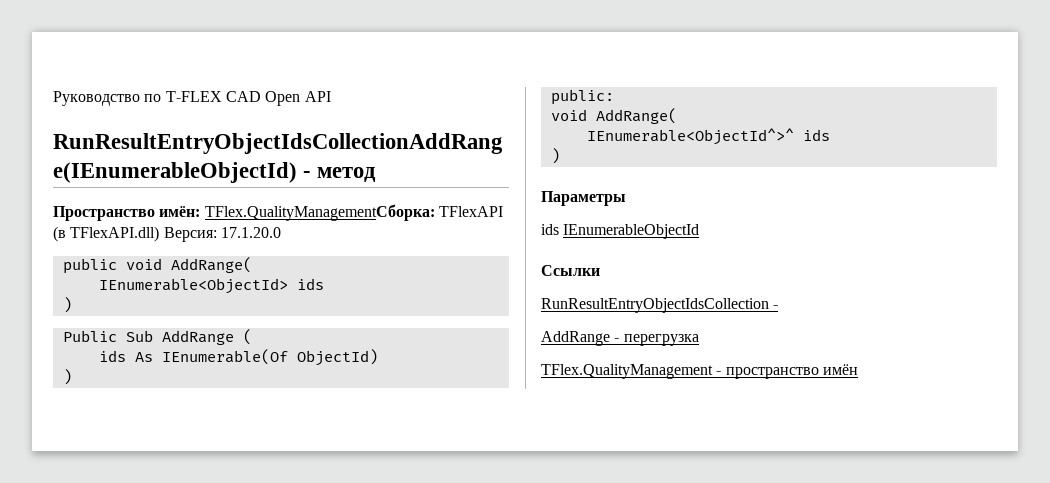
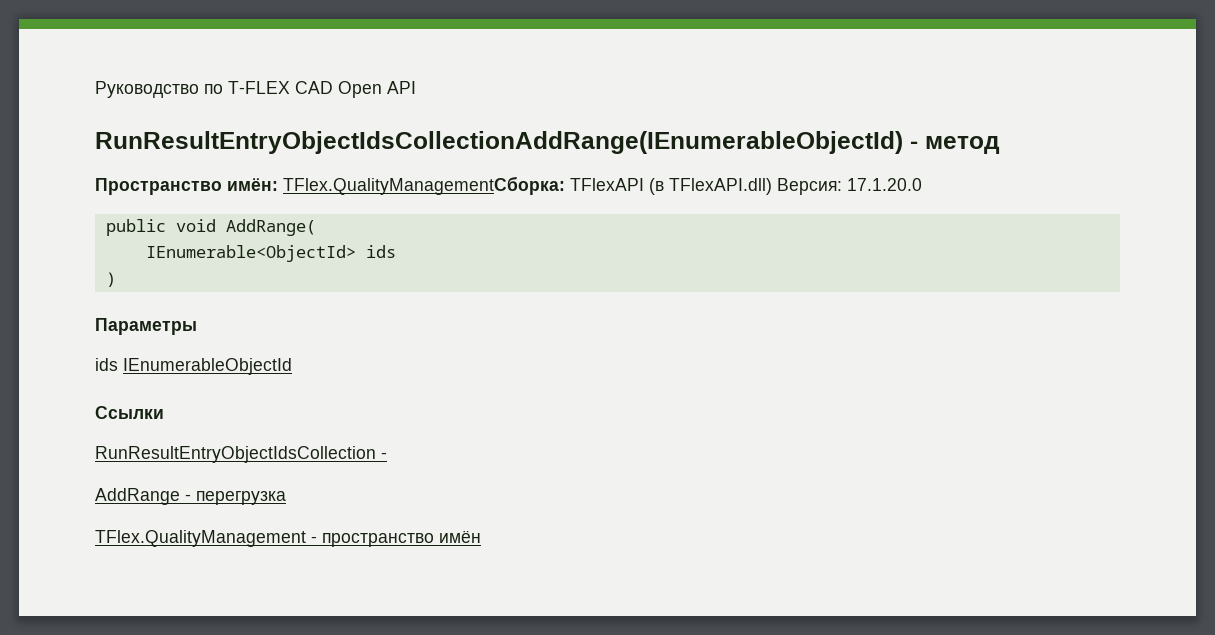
[62,329,252,345] [98,349,378,366] [62,369,72,385] [550,89,614,105] [550,108,677,124] [586,128,830,145] [550,148,560,164] // Public Sub AddRange ( // ids As IEnumerable(Of ObjectId) // ) // public: // void AddRange( // IEnumerable<ObjectId^>^ ids // ) -> (116, 279) none

